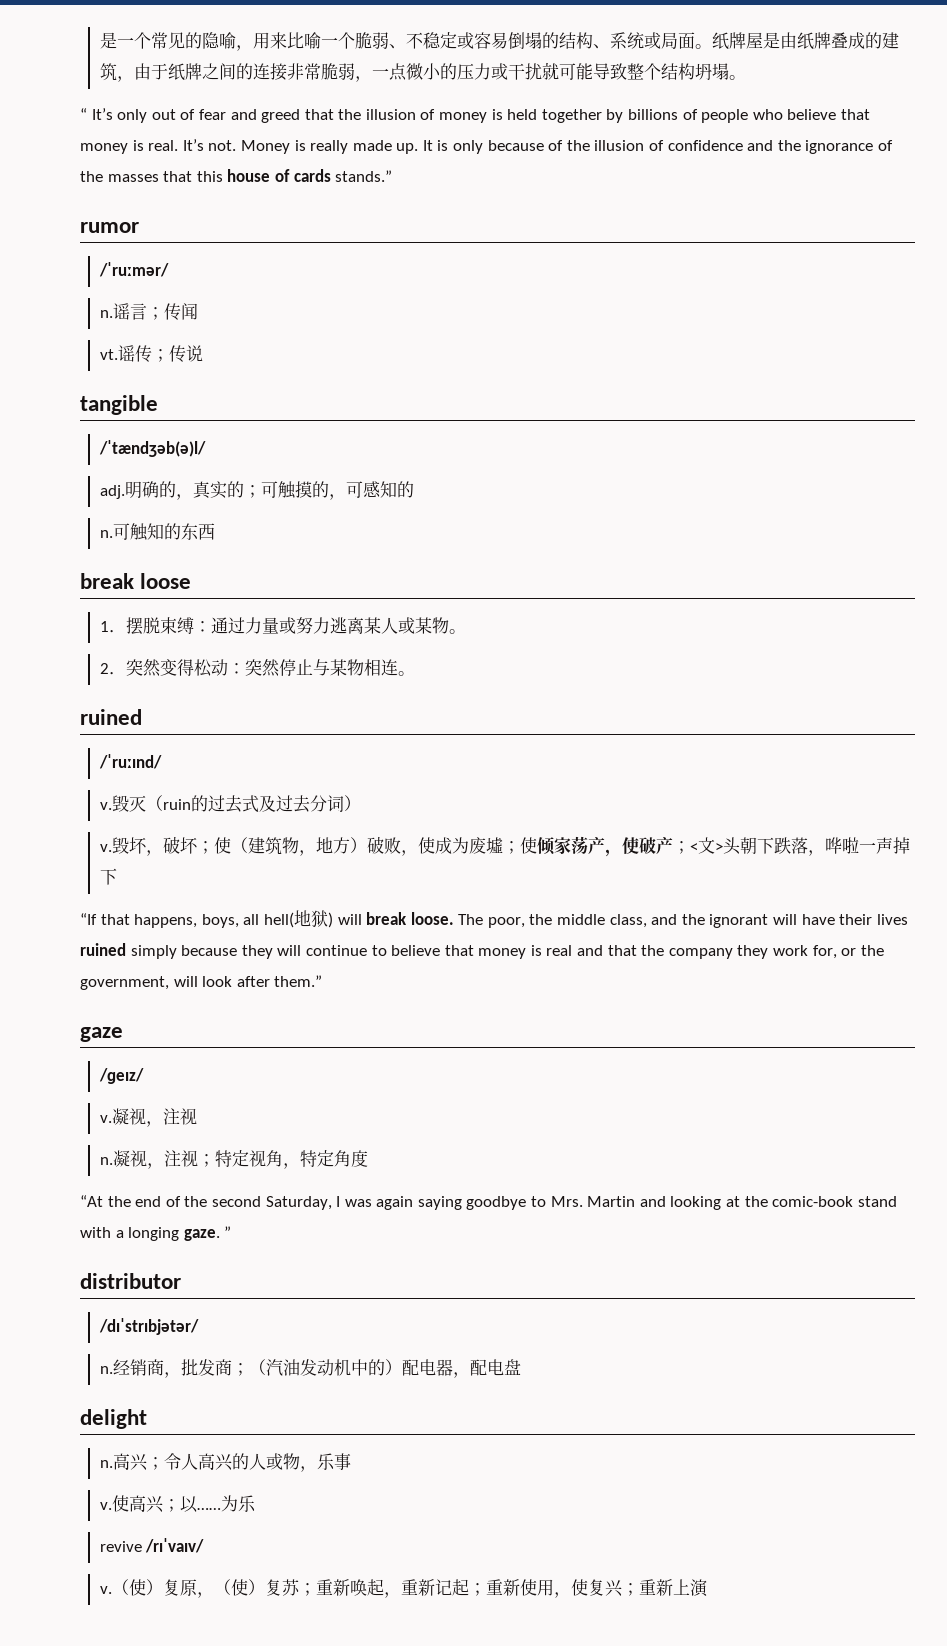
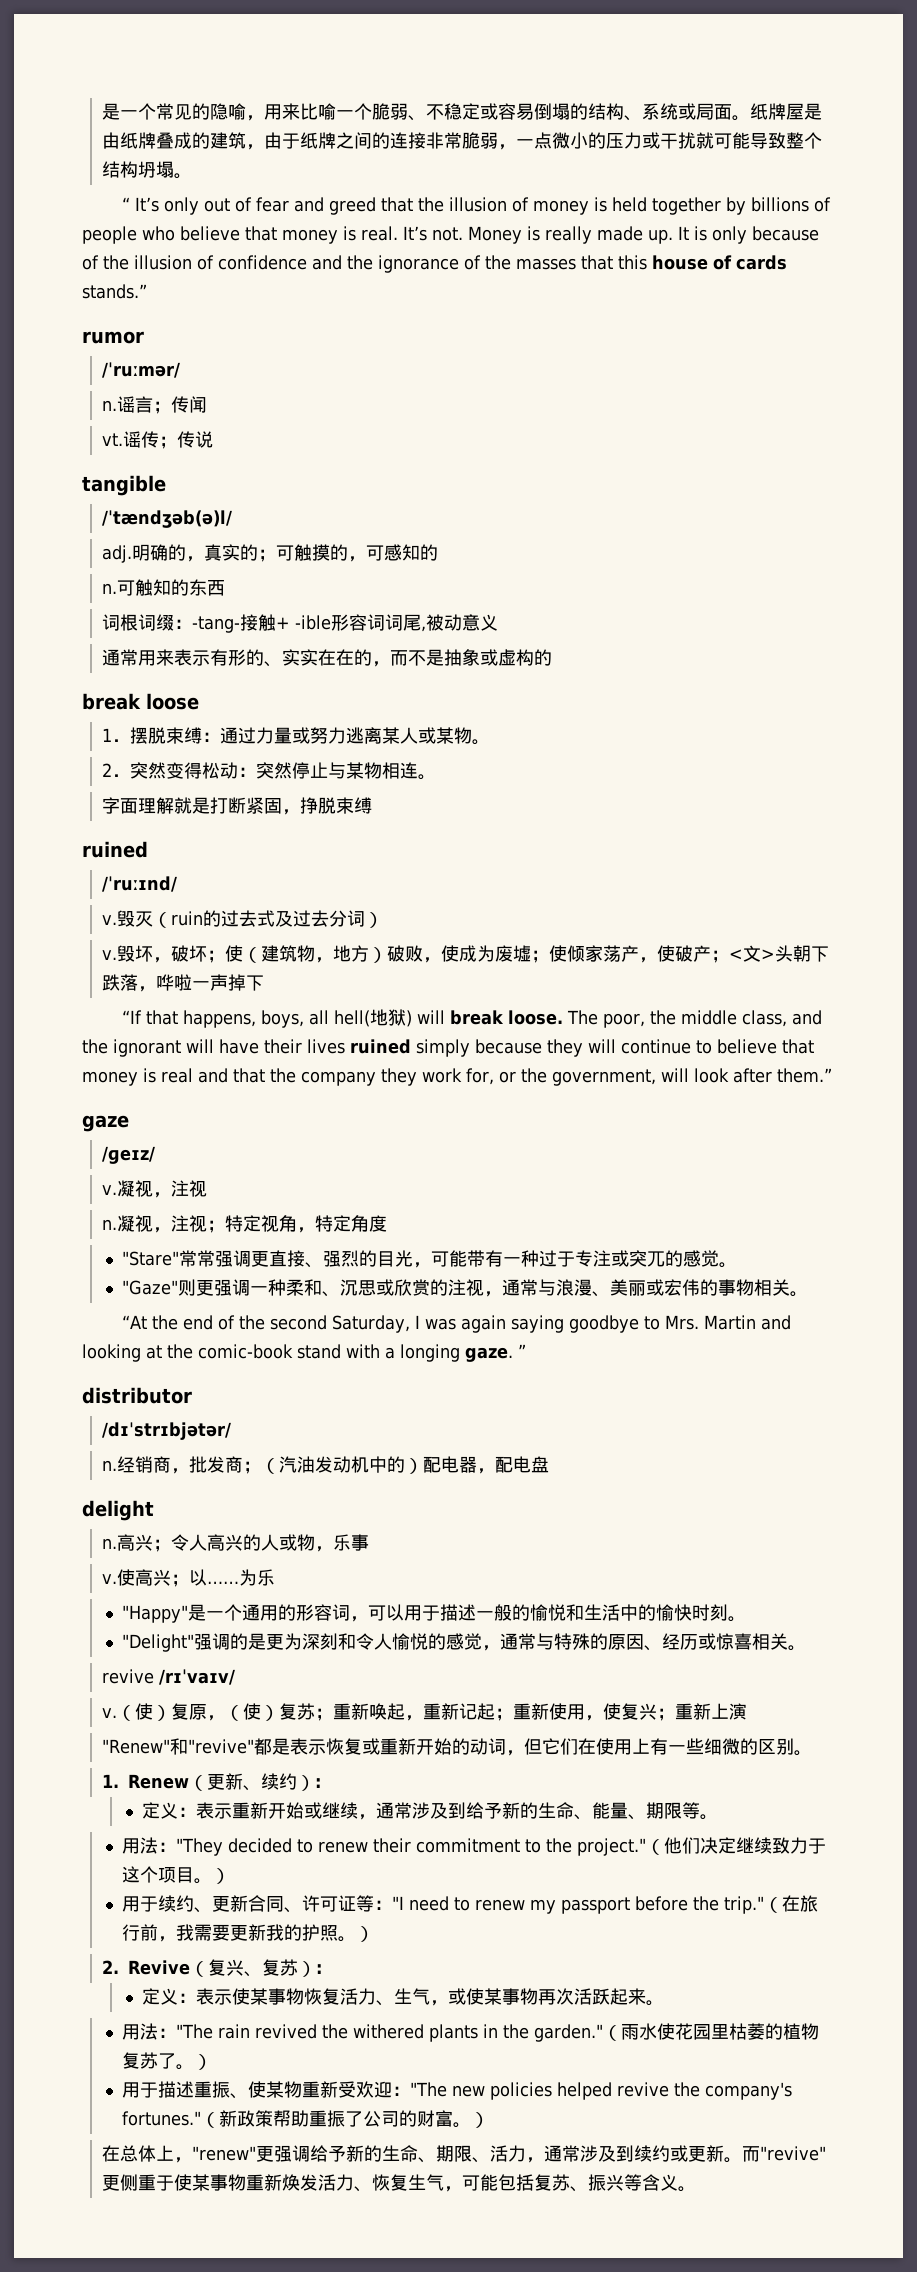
(215, 531) none -> [102,614,499,633] [102,649,553,667] // 词根词缀：-tang-接触+ -ible形容词词尾,被动意义 // 通常用来表示有形的、实实在在的，而不是抽象或虚构的
(415, 673) none -> [102,797,373,815] // 字面理解就是打断紧固，挣脱束缚
(368, 1158) none -> [121,1250,737,1268] [121,1279,808,1297] // "Stare"常常强调更直接、强烈的目光，可能带有一种过于专注或突兀的感觉。 // "Gaze"则更强调一种柔和、沉思或欣赏的注视，通常与浪漫、美丽或宏伟的事物相关。
(256, 1503) none -> [121,1604,746,1623] [121,1633,806,1652] // "Happy"是一个通用的形容词，可以用于描述一般的愉悦和生活中的愉快时刻。 // "Delight"强调的是更为深刻和令人愉悦的感觉，通常与特殊的原因、经历或惊喜相关。
(709, 1588) none -> [102,1738,813,1756] [102,1773,322,1791] [142,1802,719,1820] [121,1837,826,1856] [121,1866,230,1884] [121,1895,818,1914] [121,1924,374,1942] [102,1959,323,1977] [142,1988,665,2006] [121,2023,819,2042] [121,2052,212,2070] [121,2081,792,2100] [121,2110,489,2128] [102,2145,827,2163] [102,2174,697,2192] // "Renew"和"revive"都是表示恢复或重新开始的动词，但它们在使用上有一些细微的区别。 // 1. Renew（更新、续约）: // 定义：表示重新开始或继续，通常涉及到给予新的生命、能量、期限等。 // 用法："They decided to renew their commitment to the project."（他们决定继续致力于这个项目。） // 用于续约、更新合同、许可证等："I need to renew my passport before the trip."（在旅行前，我需要更新我的护照。） // 2. Revive（复兴、复苏）: // 定义：表示使某事物恢复活力、生气，或使某事物再次活跃起来。 // 用法："The rain revived the withered plants in the garden."（雨水使花园里枯萎的植物复苏了。） // 用于描述重振、使某物重新受欢迎："The new policies helped revive the company's fortunes."（新政策帮助重振了公司的财富。） // 在总体上，"renew"更强调给予新的生命、期限、活力，通常涉及到续约或更新。而"revive"更侧重于使某事物重新焕发活力、恢复生气，可能包括复苏、振兴等含义。

